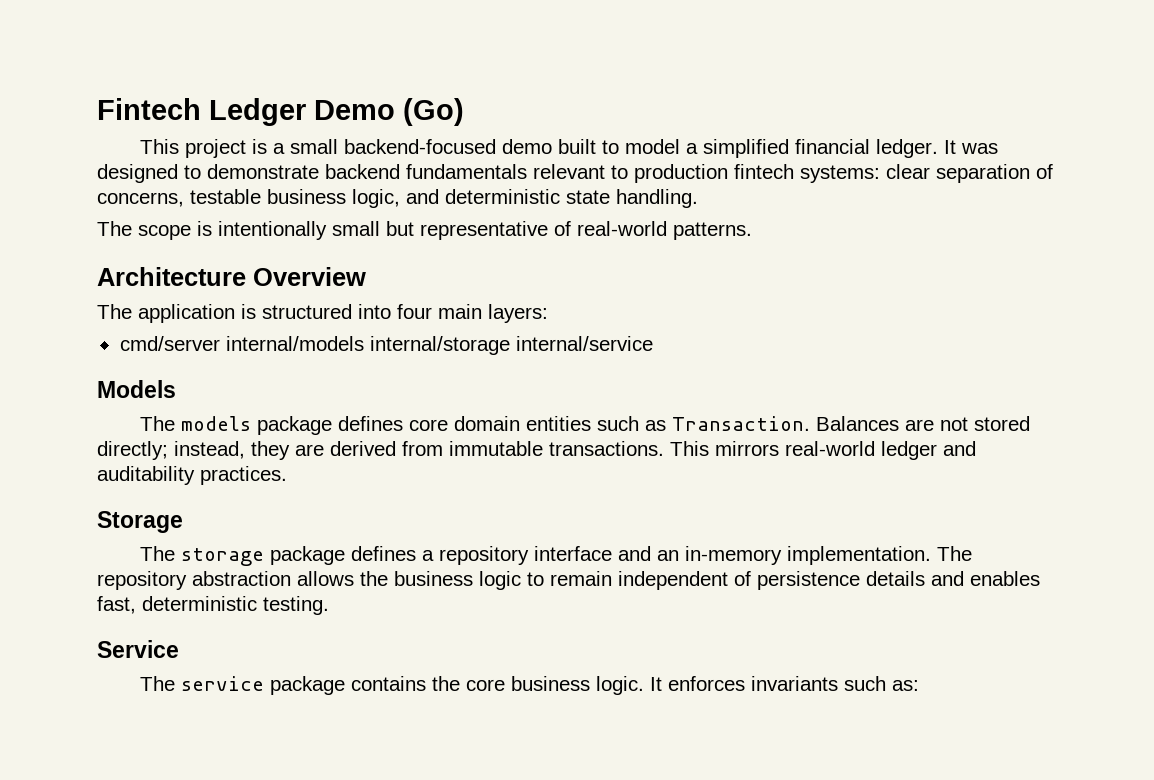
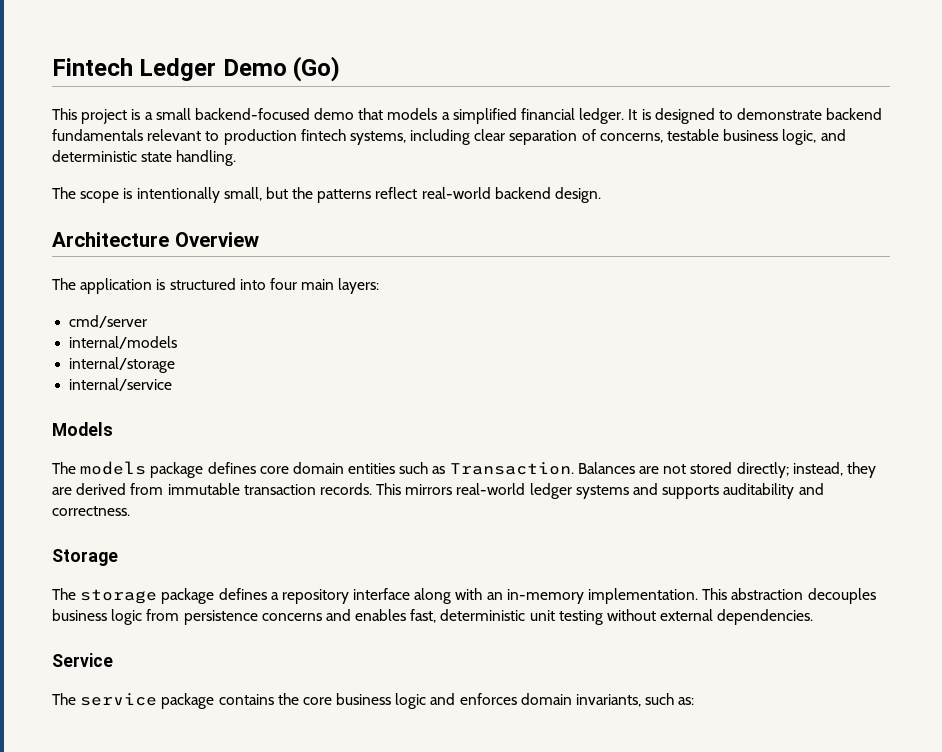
[558,139,681,154] built to model -> [358,108,438,120] that models
[961,143,999,154] was -> [641,109,651,120] is
[800,165,880,183] systems: -> [349,129,471,145] systems, including
[332,221,752,240] small but representative of real-world patterns. -> [223,187,602,203] small, but the patterns reflect real-world backend design.
(220, 343) none -> (148, 321) //
(364, 343) none -> (178, 342) //
(510, 345) none -> (176, 365) //
[549,441,664,456] transactions. -> [243,483,372,495] transaction records.
[943,441,976,456] [97,466,287,485] and auditability practices. -> [575,483,824,499] [52,506,130,516] systems and supports auditability and correctness.
[618,546,652,561] and -> [414,588,483,604] along with
[937,546,973,561] [97,571,1040,590] [97,596,329,615] The repository abstraction allows the business logic to remain independent of persistence details and enables fast, deterministic testing. -> [702,588,876,604] [52,609,814,625] This abstraction decouples business logic from persistence concerns and enables fast, deterministic unit testing without external dependencies.
[596,676,839,695] logic. It enforces invariants -> [395,693,642,709] logic and enforces domain invariants,

